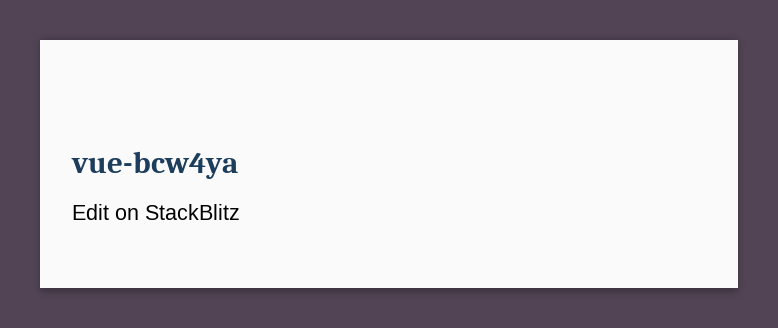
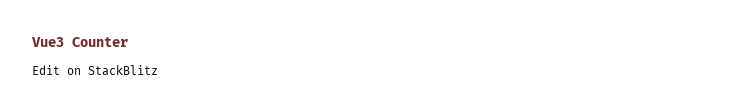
[71,151,238,179] vue-bcw4ya -> [32,37,128,47] Vue3 Counter

